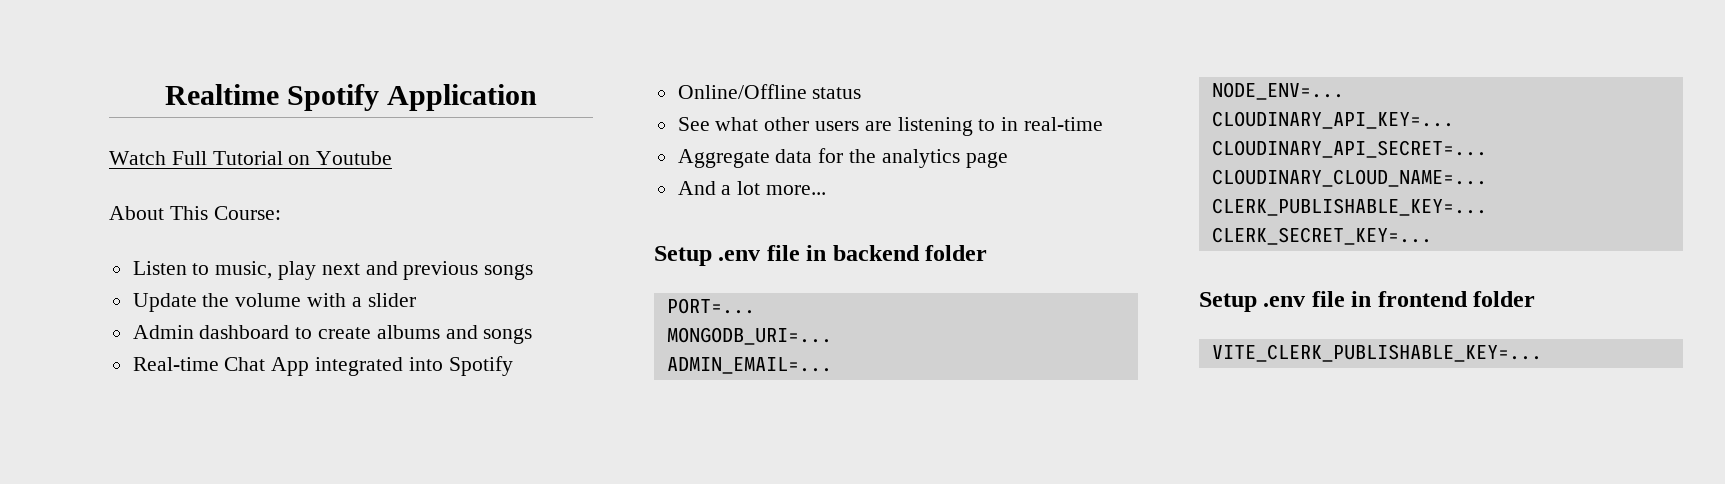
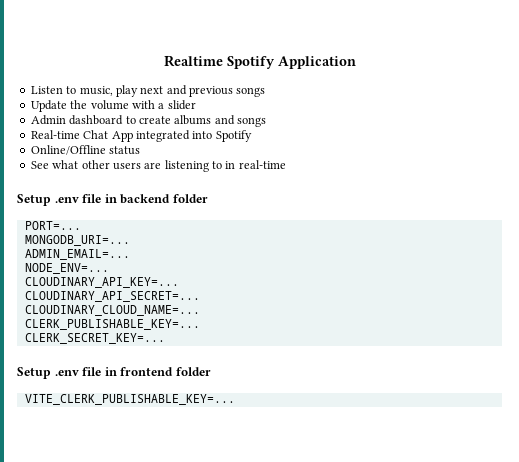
[109,151,393,165] [109,206,281,220] // Watch Full Tutorial on Youtube // About This Course: -> (356, 62) none
[677,148,1008,168] [677,181,827,195] // Aggregate data for the analytics page // And a lot more... -> (286, 164) none

